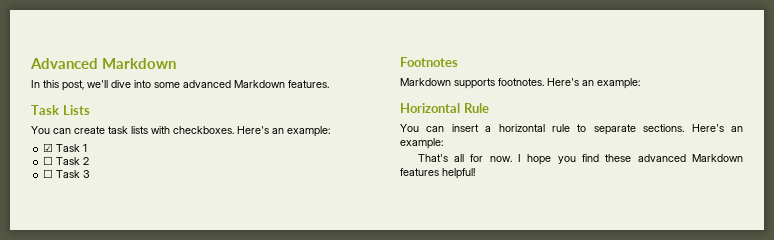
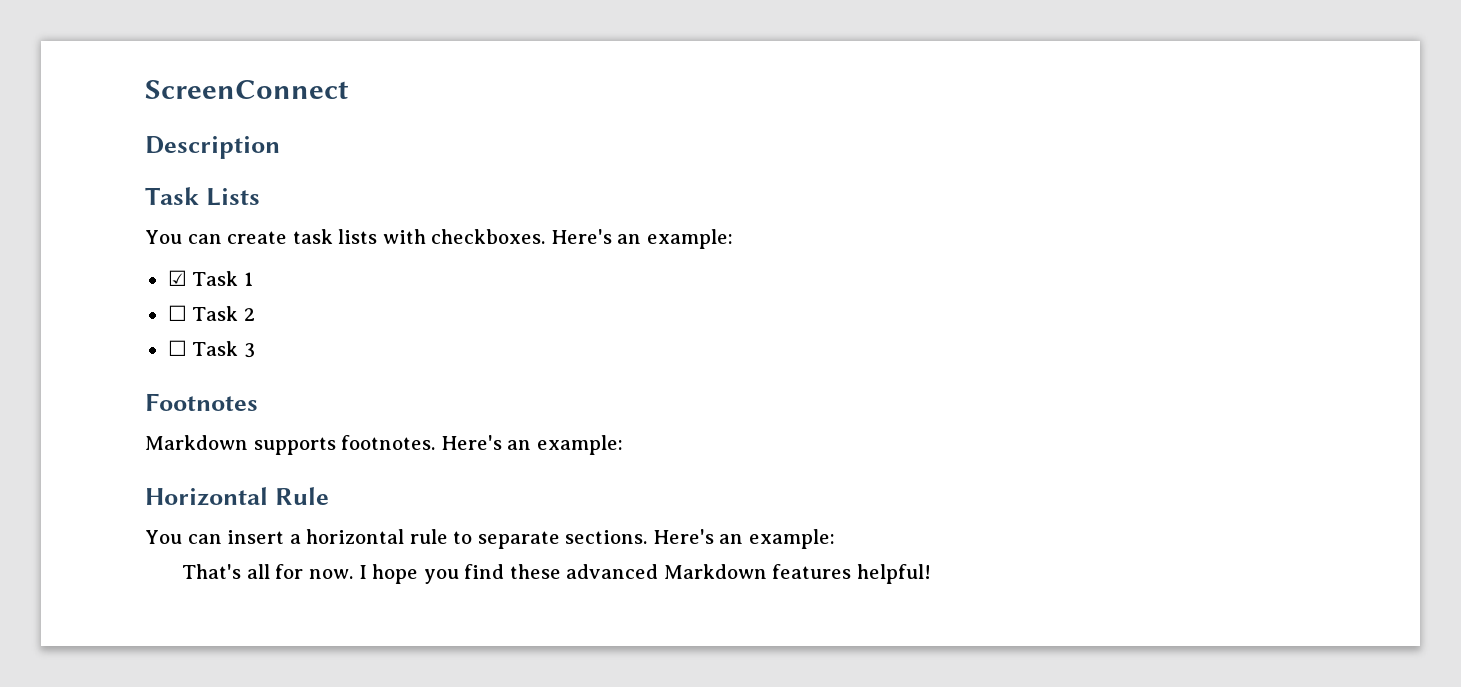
[30,58,177,69] [31,80,329,91] Advanced Markdown // In this post, we'll dive into some advanced Markdown features. -> [145,80,349,99] [145,136,280,159] ScreenConnect // Description

